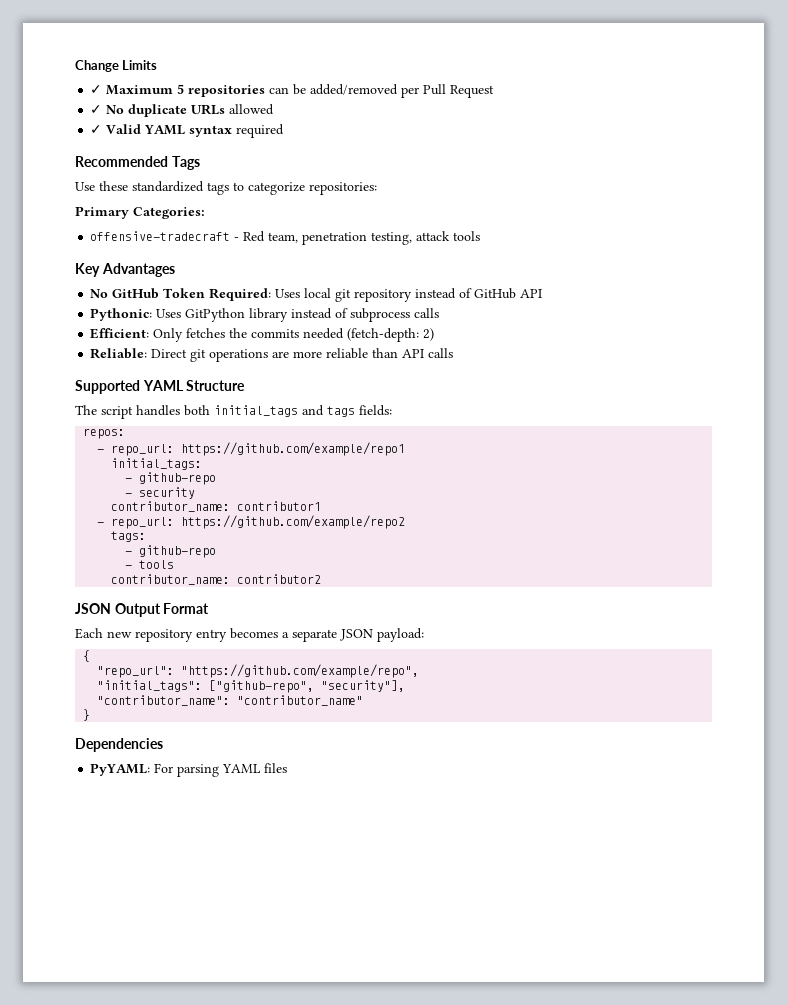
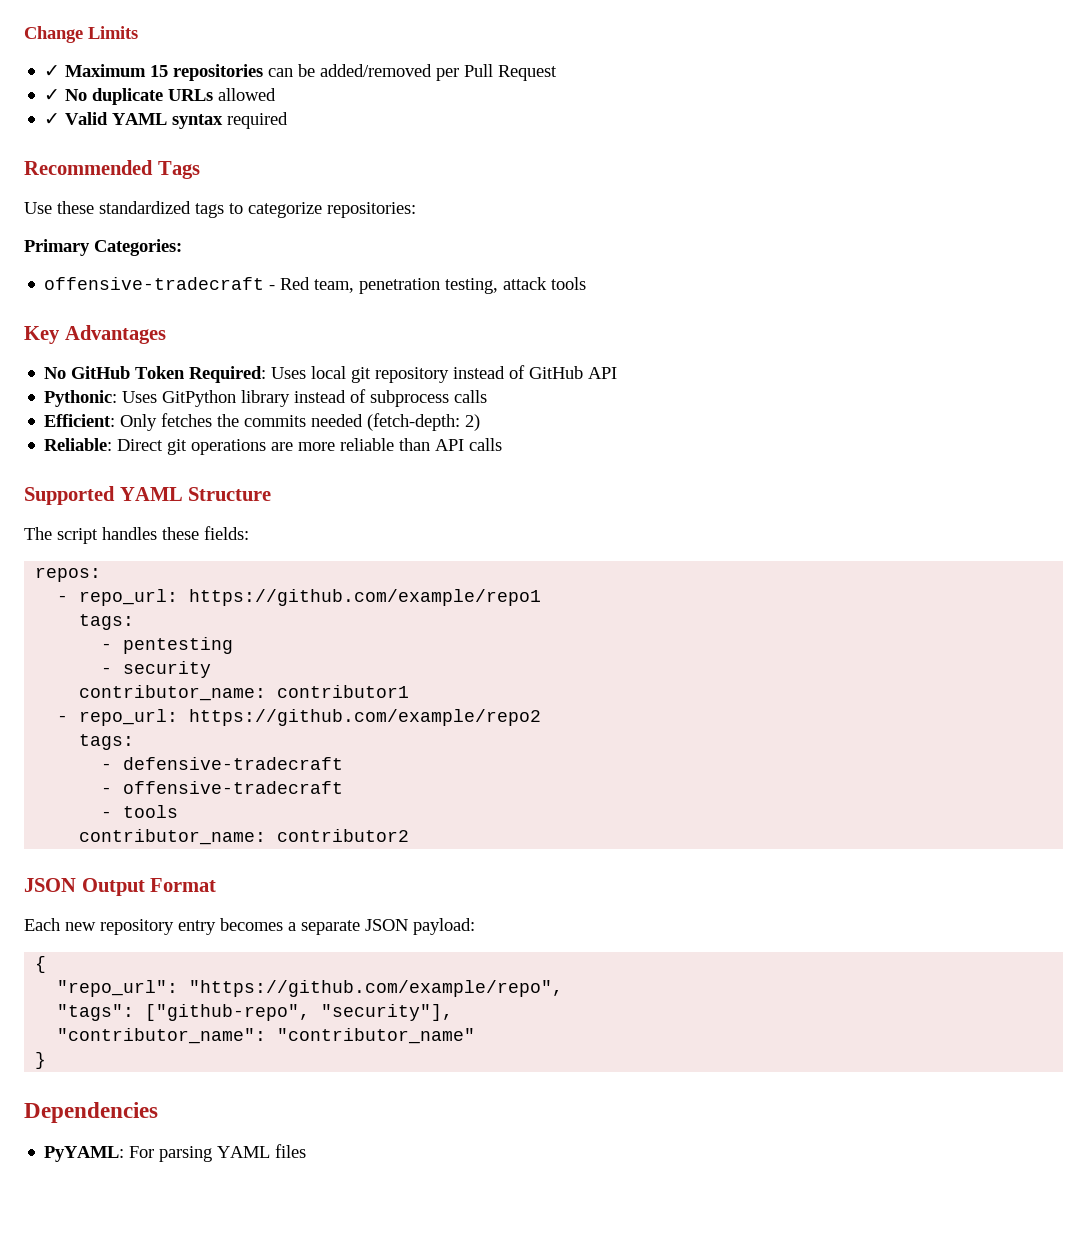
[177,84,185,94] 5 -> [150,65,169,77] 15
[184,405,355,417] both initial_tags and tags -> [162,527,199,540] these
[111,458,203,470] [125,472,217,485] initial_tags: // - github-repo -> [79,614,135,630] [101,637,234,654] tags: // - pentesting
[139,545,217,558] github-repo -> [123,757,344,770] [101,781,344,794] defensive-tradecraft // - offensive-tradecraft
[97,680,203,692] "initial_tags": -> [57,1004,135,1021] "tags":

